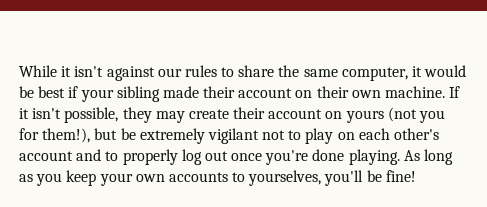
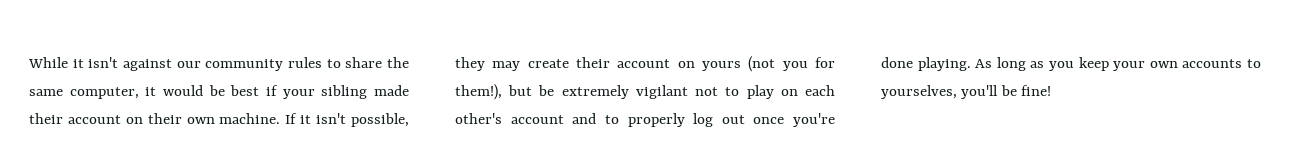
(182, 72) none -> [205,59,284,71] community

